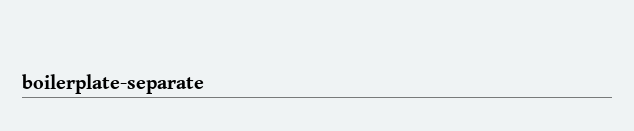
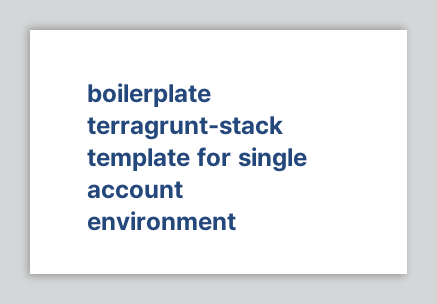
[22,74,204,94] boilerplate-separate -> [87,83,211,107] [87,116,283,140] [87,147,307,172] [87,181,183,199] [87,211,236,231] boilerplate terragrunt-stack template for single account environment

